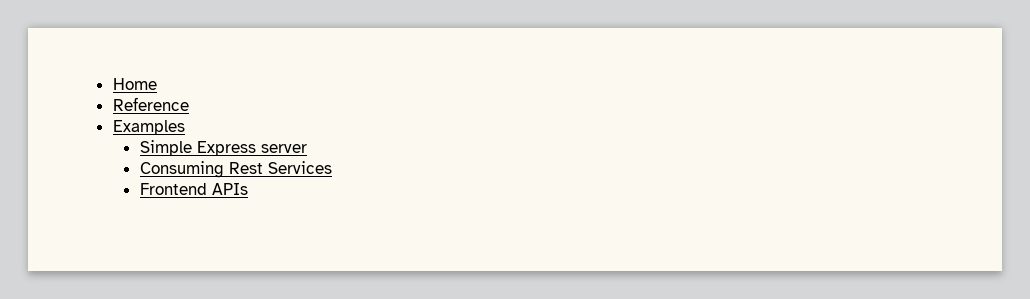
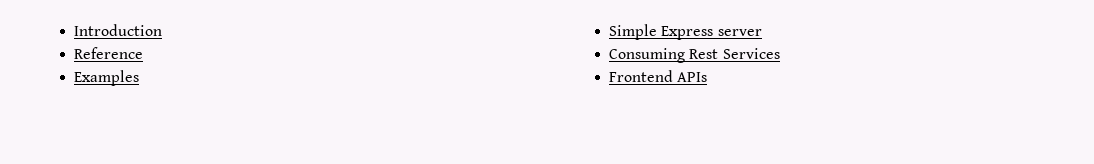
[112,78,157,90] Home -> [74,24,163,36] Introduction

